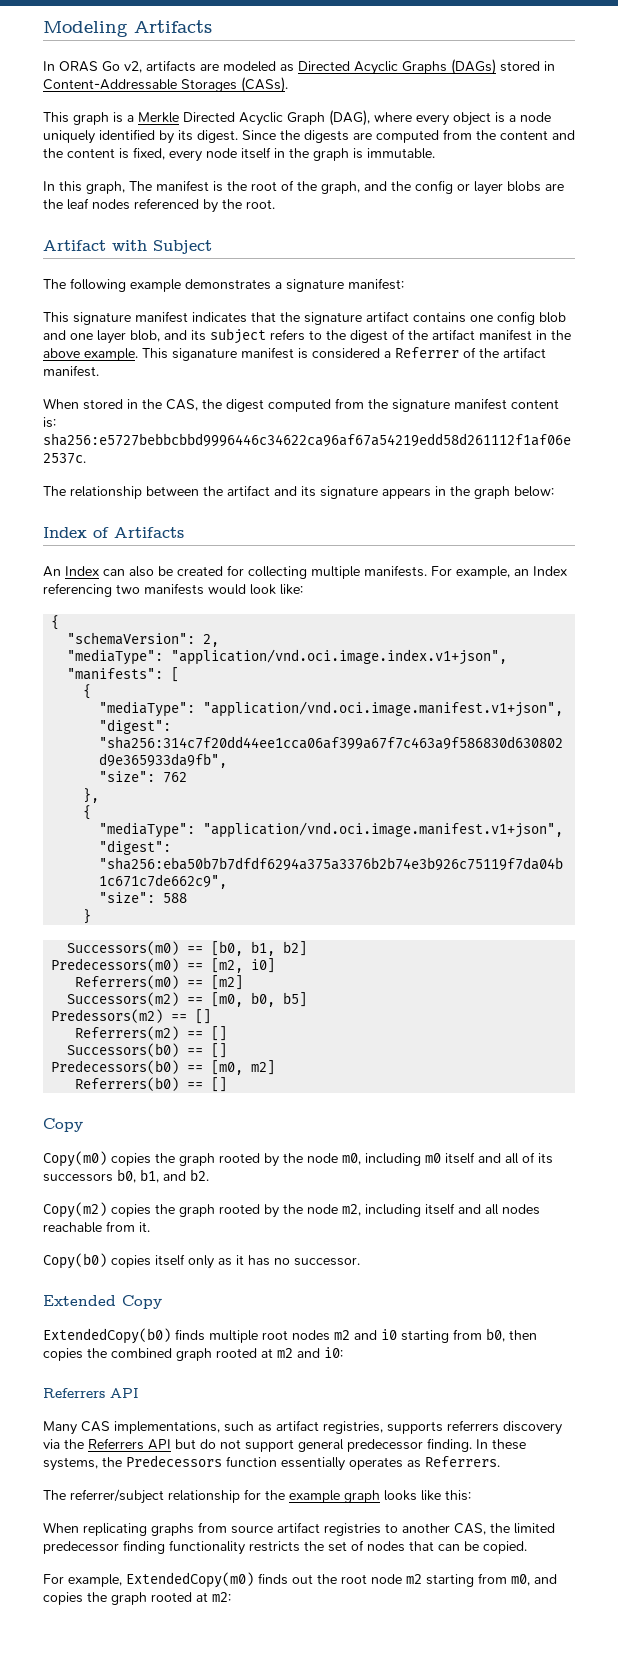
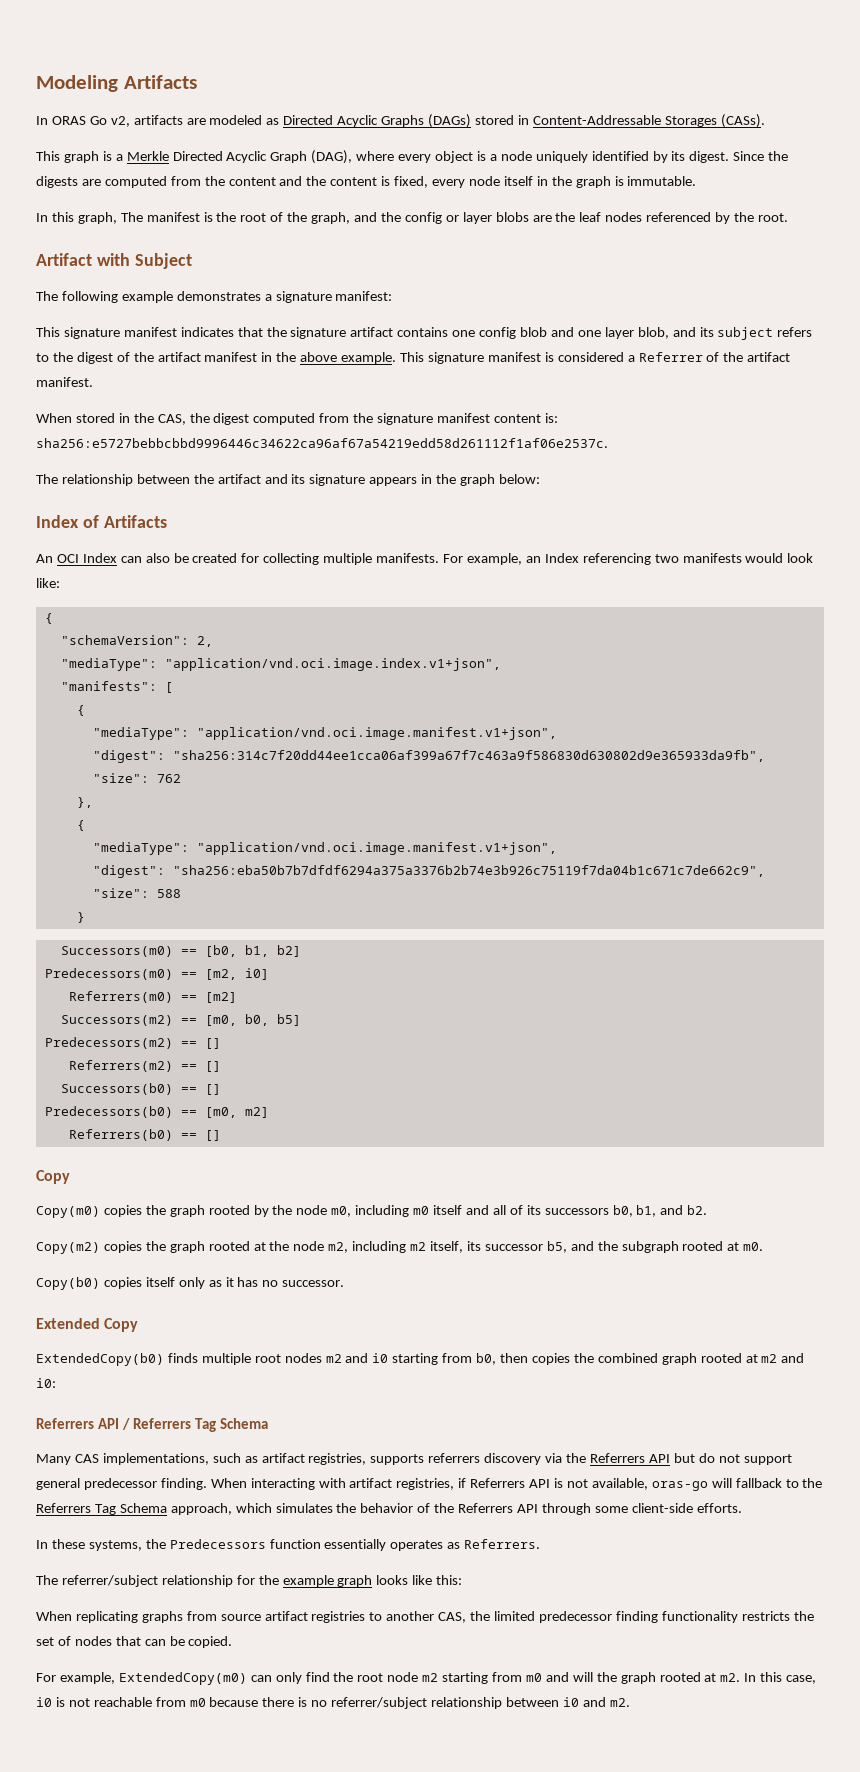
[172,348,237,361] siganature -> [427,352,484,364] signature
(61, 571) none -> [56,554,79,563] OCI
[51,1009,164,1023] Predessors(m2) -> [44,1037,173,1049] Predecessors(m2)
[264,1204,279,1218] by -> [253,1242,266,1251] at
[425,1203,540,1215] [43,1221,150,1233] itself and all nodes reachable from it. -> [410,1241,764,1253] m2 itself, its successor b5, and the subgraph rooted at m0.
(139, 1393) none -> [121,1418,268,1432] / Referrers Tag Schema
(472, 1445) none -> [210,1478,823,1491] [36,1503,742,1515] When interacting with artifact registries, if Referrers API is not available, oras-go will fallback to the Referrers Tag Schema approach, which simulates the behavior of the Referrers API through some client-side efforts. //
[258,1573,313,1585] finds out -> [250,1672,330,1684] can only find
[511,1574,557,1586] [43,1592,231,1605] m0, and copies the graph rooted at m2: -> [525,1672,817,1684] [36,1697,630,1709] m0 and will the graph rooted at m2. In this case, i0 is not reachable from m0 because there is no referrer/subject relationship between i0 and m2.

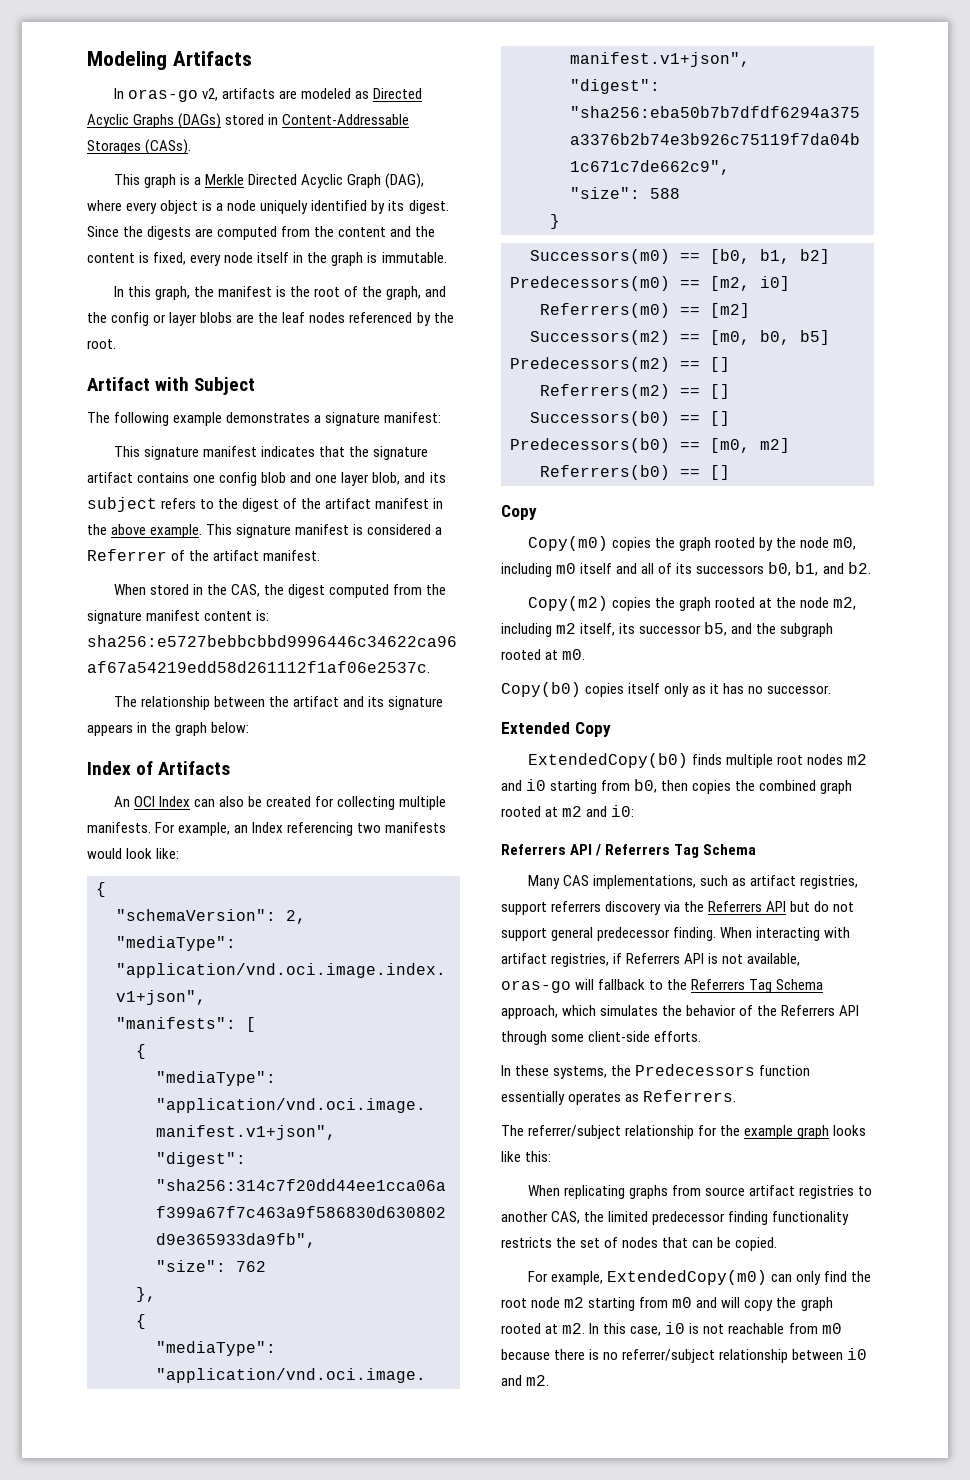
[51,116,107,125] ORAS Go -> [127,89,198,102] oras-go
[120,212,143,222] The -> [193,286,214,297] the
[370,1454,425,1465] supports -> [501,902,547,915] support
(593, 1677) none -> [744,1300,774,1311] copy

